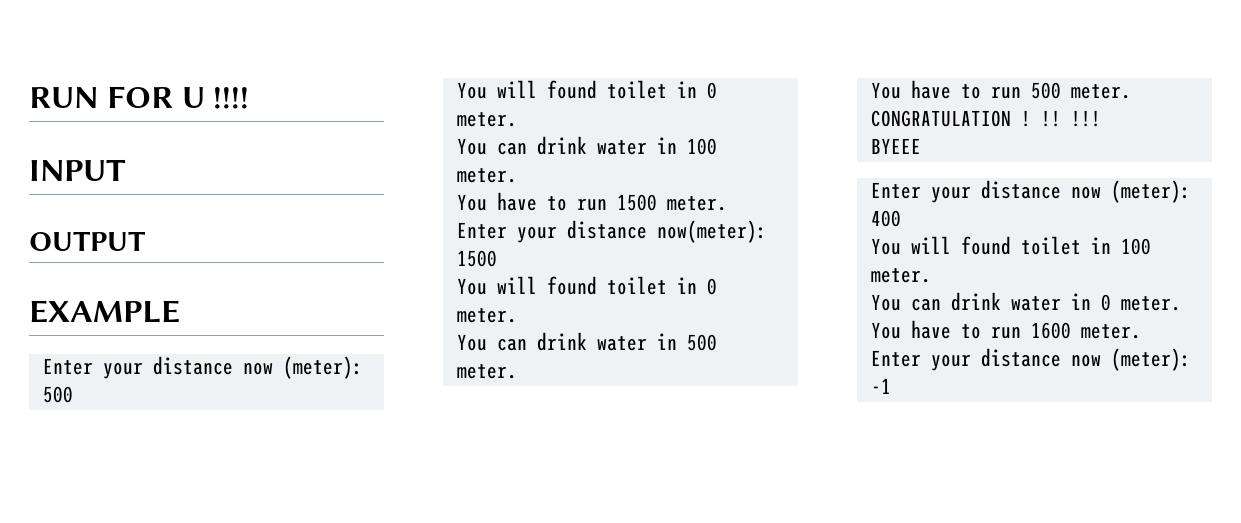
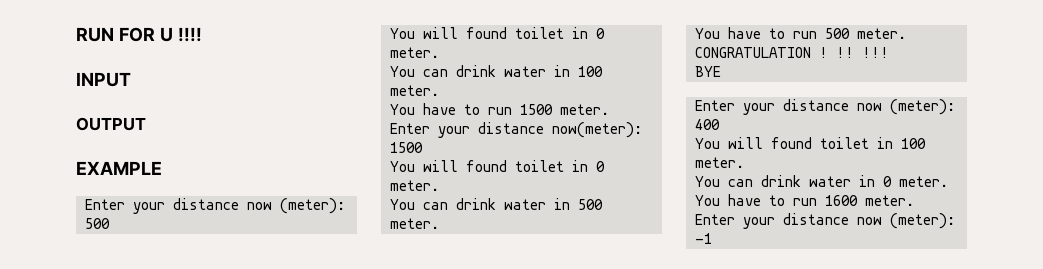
[870,138,921,154] BYEEE -> [695,66,721,77] BYE

